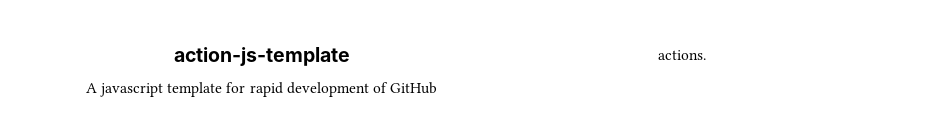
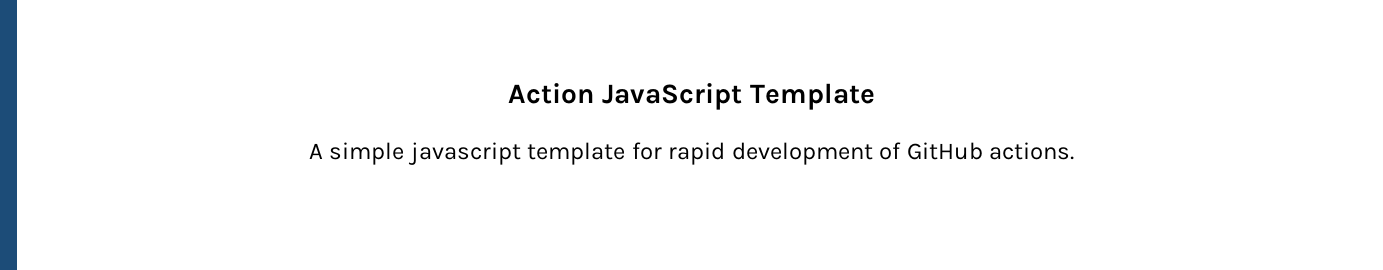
[173,47,350,66] action-js-template -> [508,83,875,110] Action JavaScript Template
(97, 88) none -> [329,142,405,165] simple

